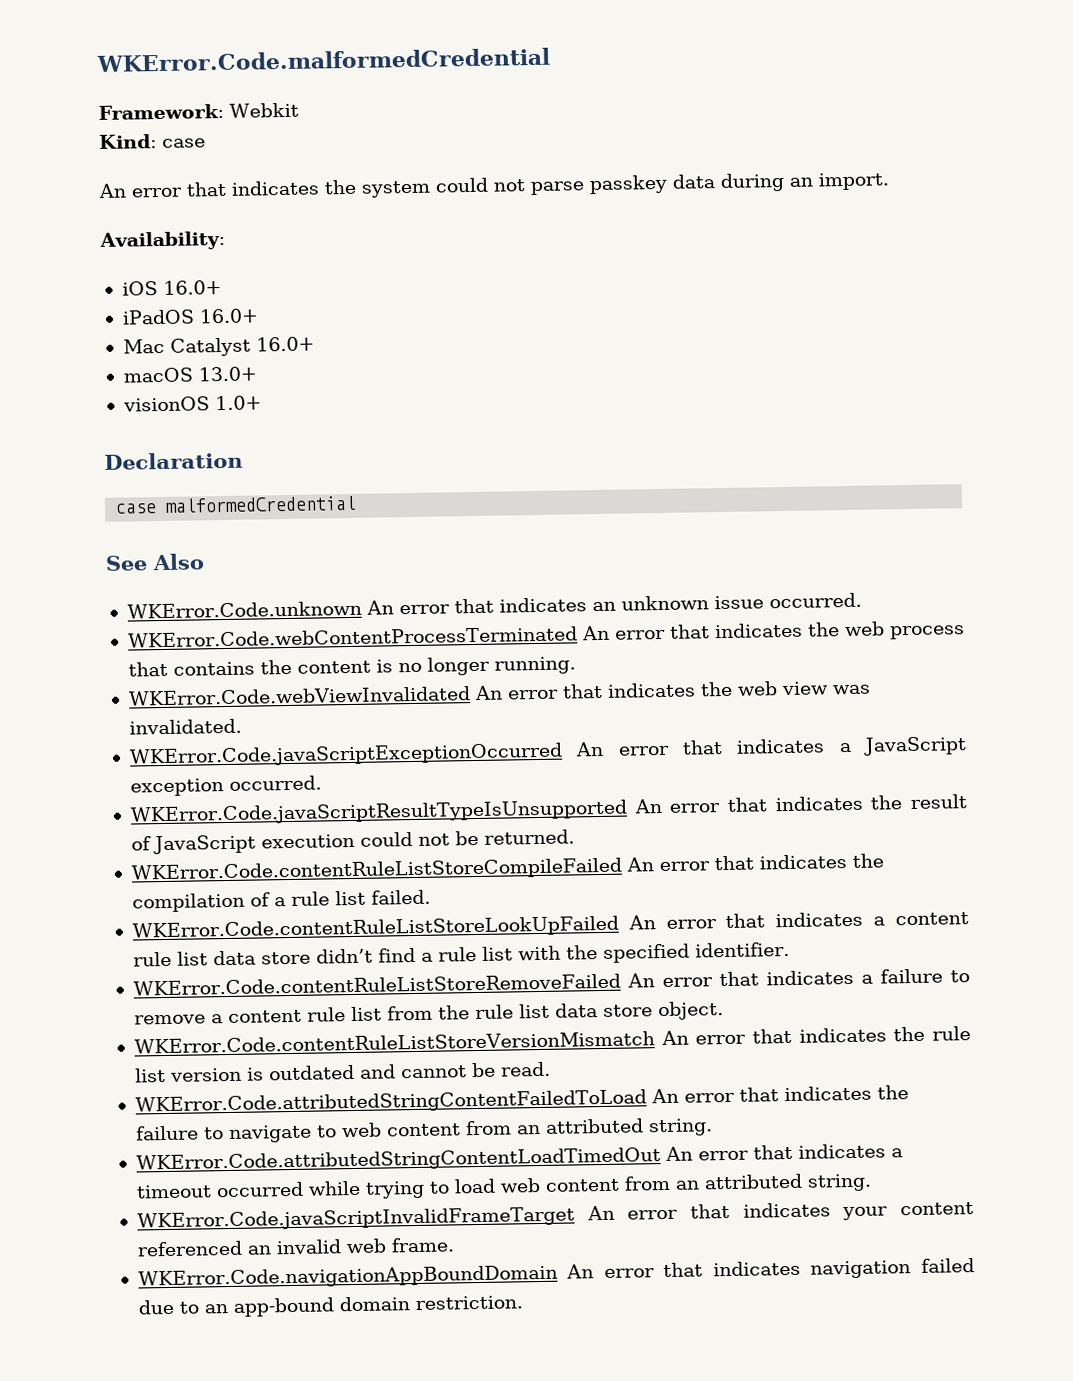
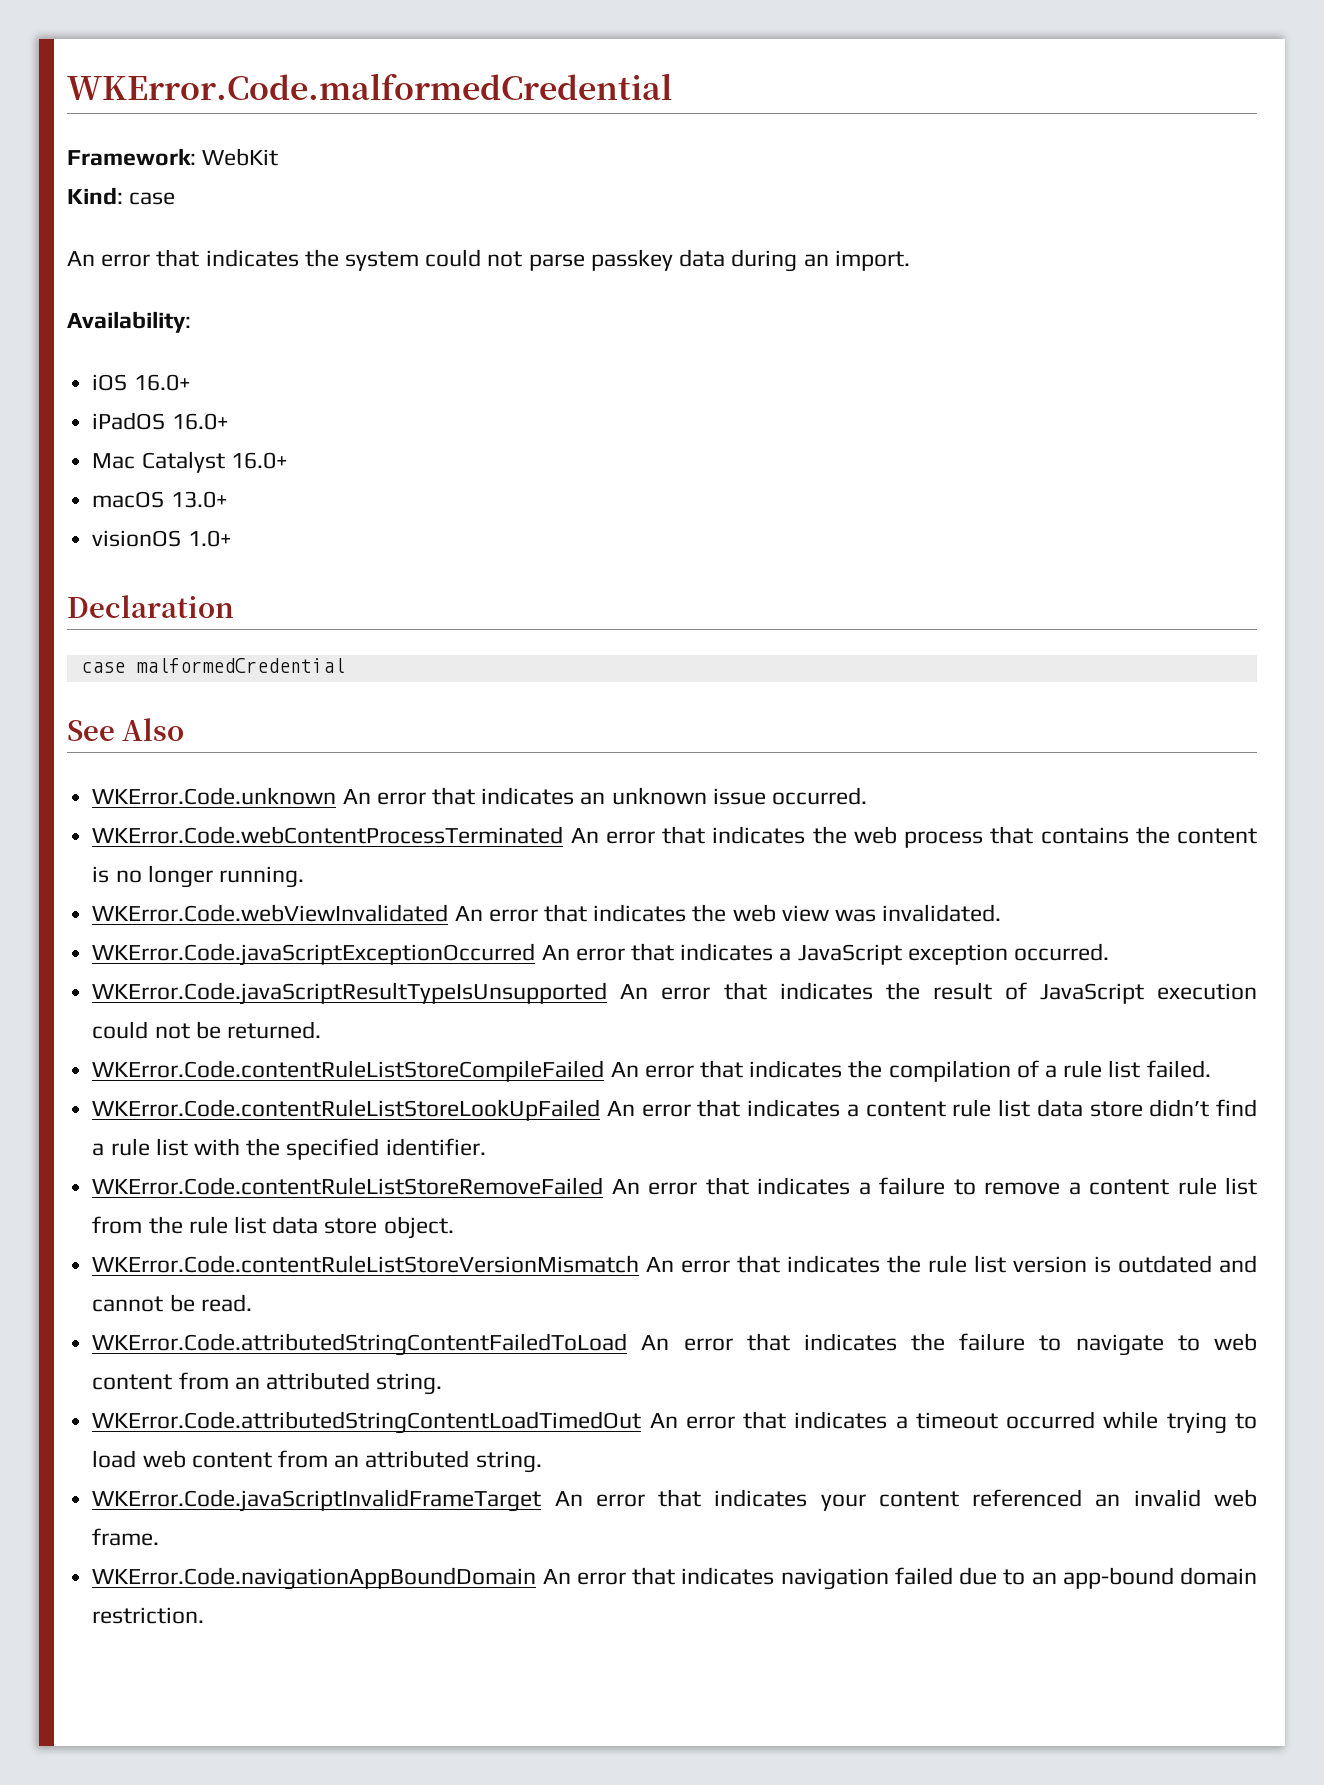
[229,102,299,118] Webkit -> [202,148,279,166] WebKit

